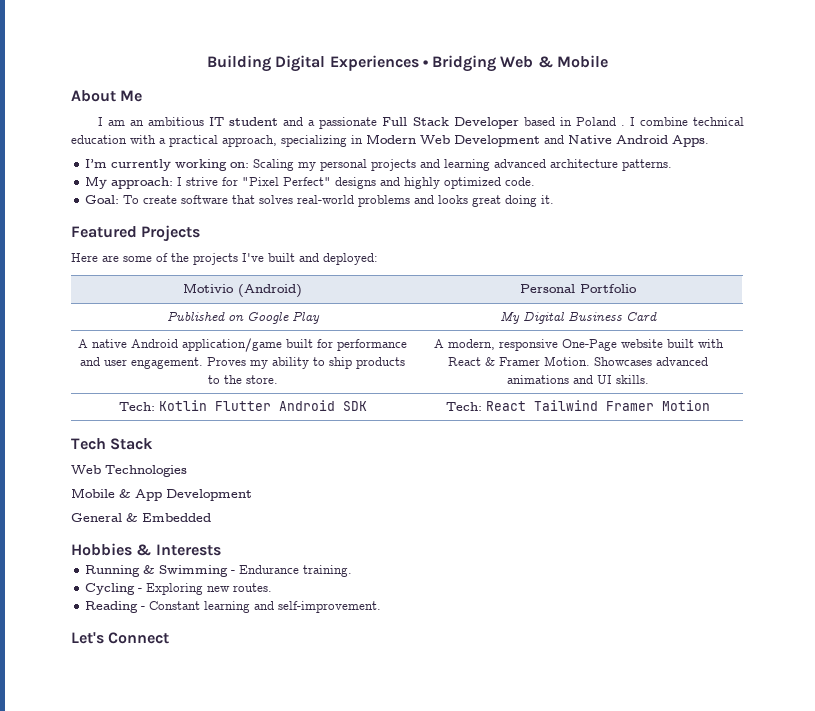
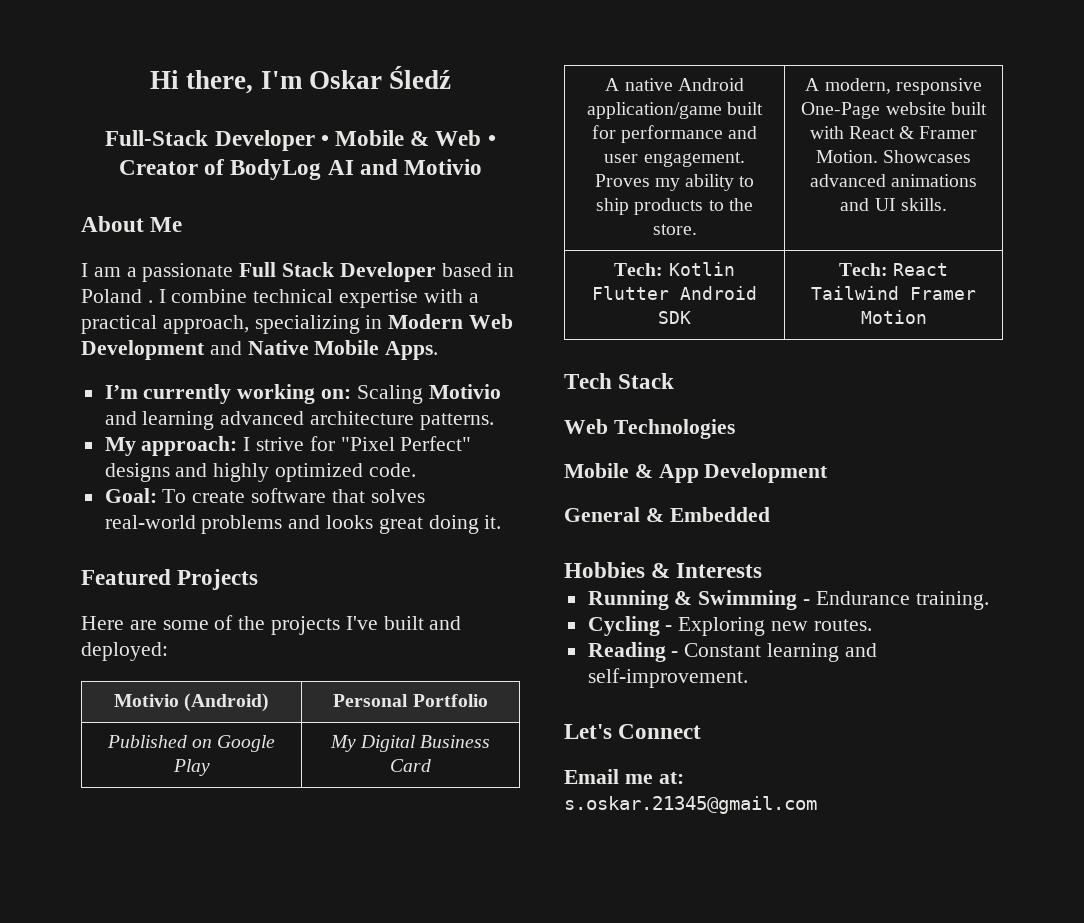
[206,55,609,72] Building Digital Experiences • Bridging Web & Mobile -> [149,66,452,94] [105,130,496,151] [118,159,483,180] Hi there, I'm Oskar Śledź // Full-Stack Developer • Mobile & Web • Creator of BodyLog AI and Motivio
[130,117,304,126] an ambitious IT student and -> (121, 272) none
[71,135,127,144] education -> [339,289,419,308] expertise
[616,135,668,144] Android -> [314,340,380,355] Mobile
[298,159,417,171] my personal projects -> [428,384,501,399] Motivio
(170, 638) none -> [564,769,684,784] [564,796,817,814] // Email me at: // s.oskar.21345@gmail.com

